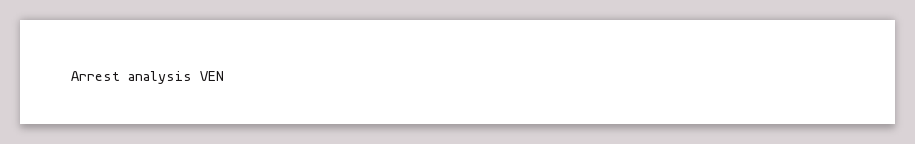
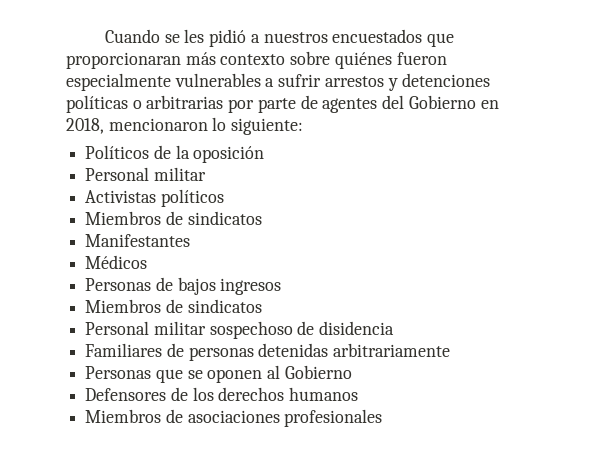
[71,71,224,84] Arrest analysis VEN -> [104,29,454,47] [66,51,447,69] [66,73,491,91] [66,95,499,113] [66,117,304,135] [85,145,265,163] [85,167,206,181] [85,189,224,207] [85,211,262,225] [85,234,191,247] [85,255,148,269] [85,277,282,295] [85,299,262,313] [85,321,395,339] [85,343,451,361] [85,365,352,383] [85,387,359,401] [85,409,383,427] Cuando se les pidió a nuestros encuestados que proporcionaran más contexto sobre quiénes fueron especialmente vulnerables a sufrir arrestos y detenciones políticas o arbitrarias por parte de agentes del Gobierno en 2018, mencionaron lo siguiente: // Políticos de la oposición // Personal militar // Activistas políticos // Miembros de sindicatos // Manifestantes // Médicos // Personas de bajos ingresos // Miembros de sindicatos // Personal militar sospechoso de disidencia // Familiares de personas detenidas arbitrariamente // Personas que se oponen al Gobierno // Defensores de los derechos humanos // Miembros de asociaciones profesionales

